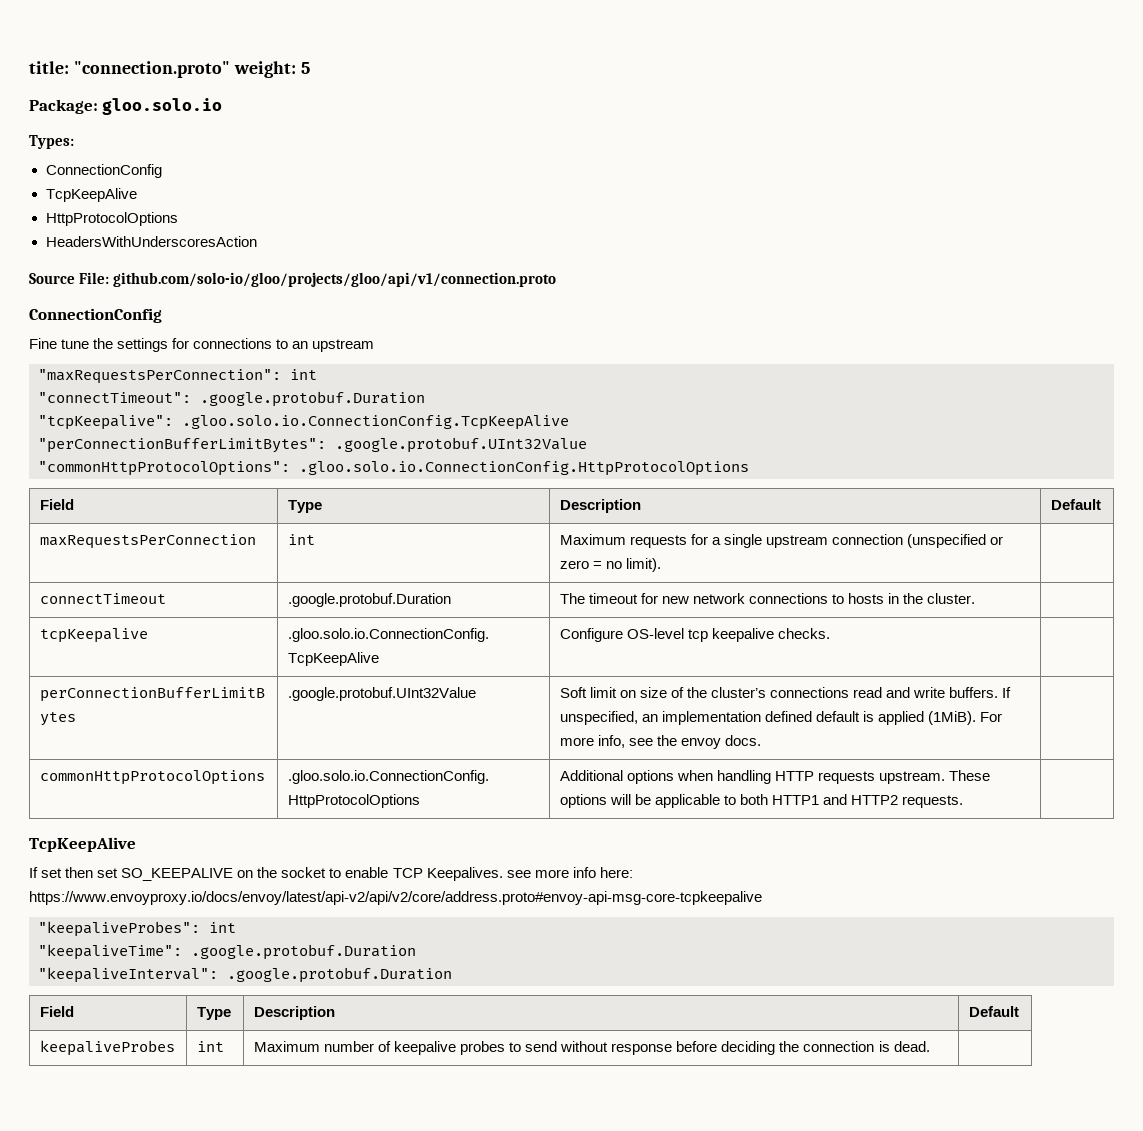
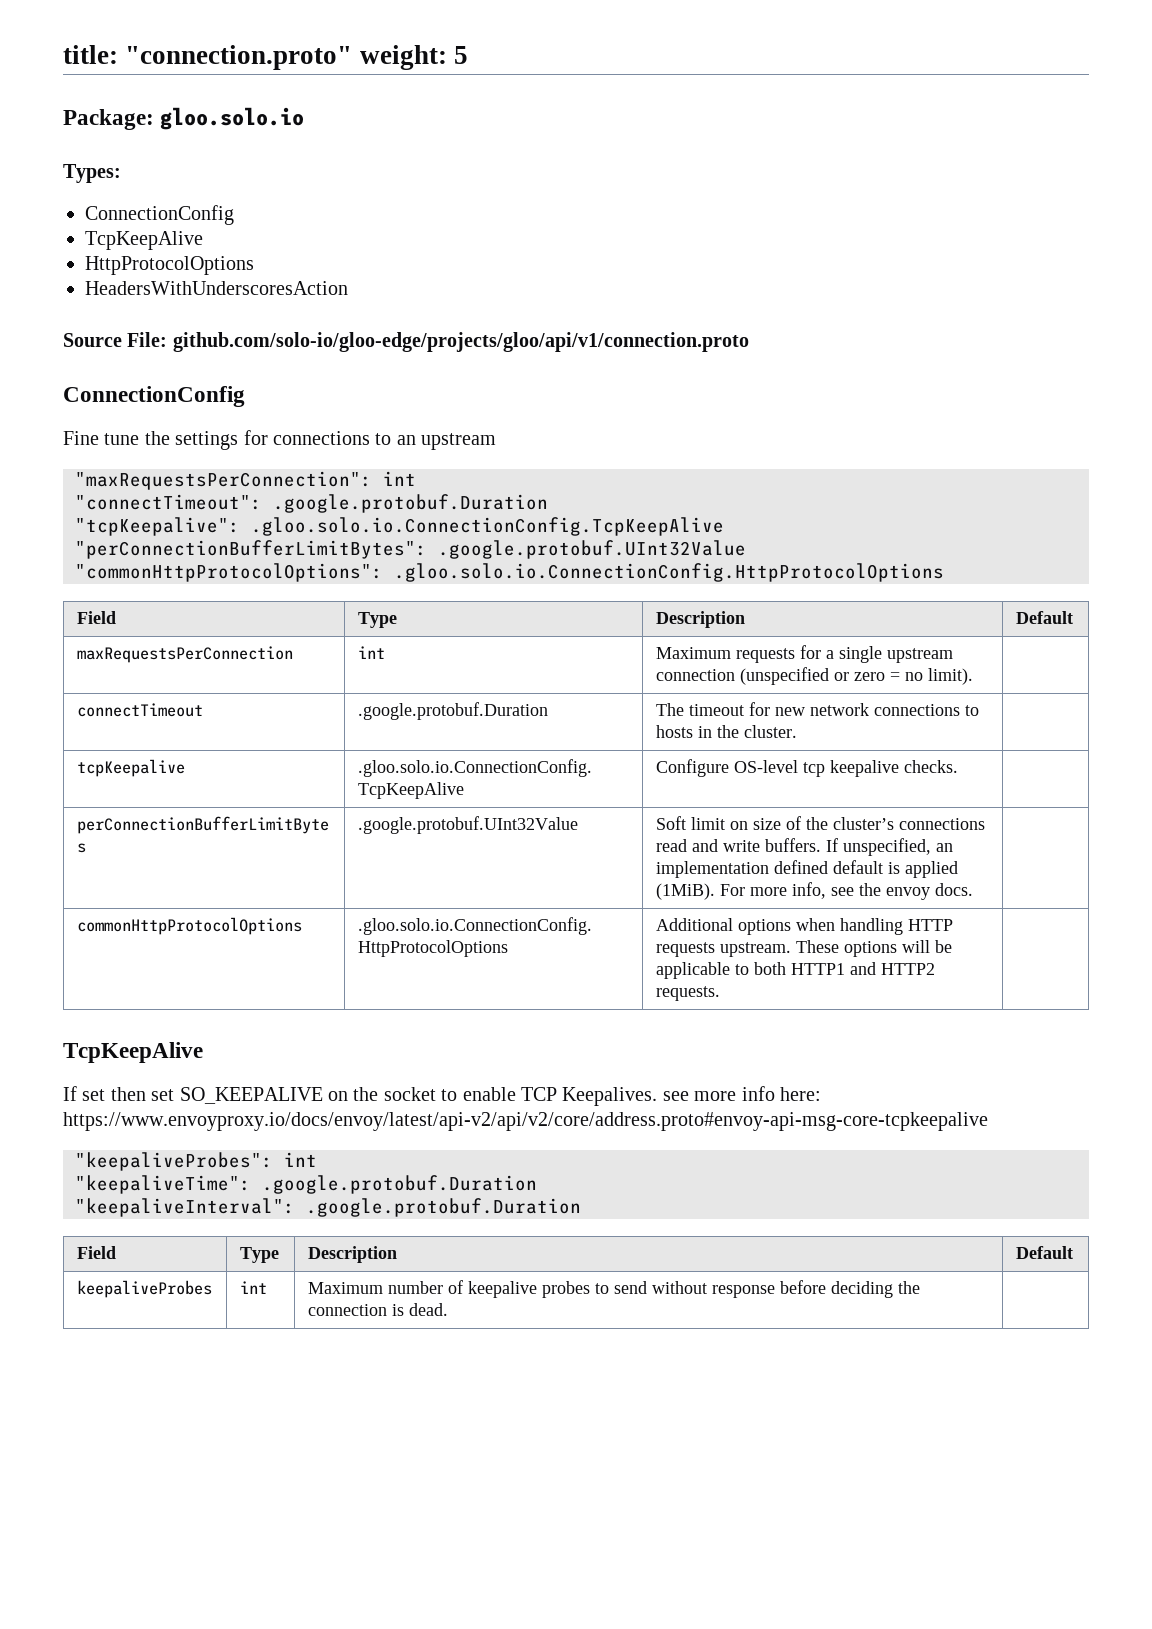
[113,272,557,287] github.com/solo-io/gloo/projects/gloo/api/v1/connection.proto -> [172,332,749,352] github.com/solo-io/gloo-edge/projects/gloo/api/v1/connection.proto

